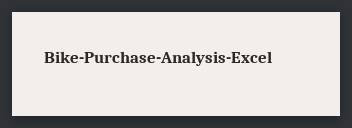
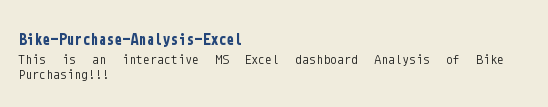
(272, 58) none -> [18,54,505,66] [18,69,109,81] // This is an interactive MS Excel dashboard Analysis of Bike Purchasing!!!

